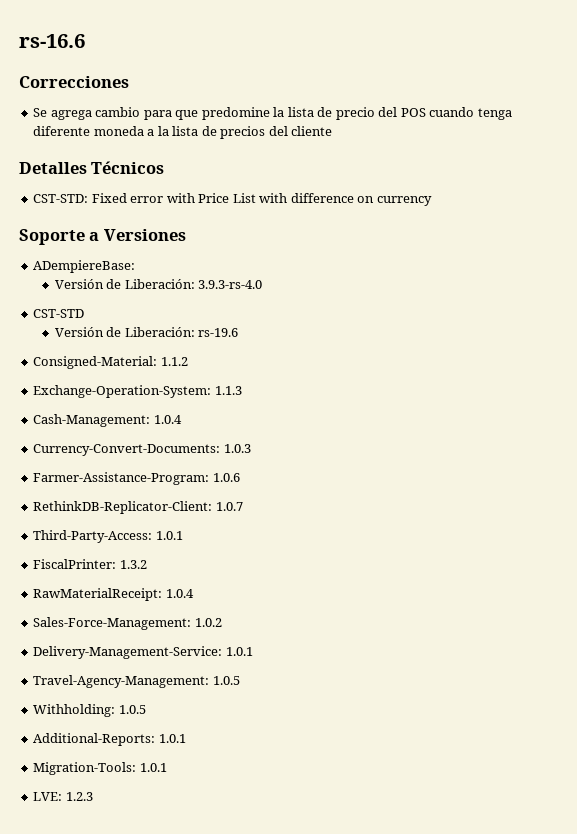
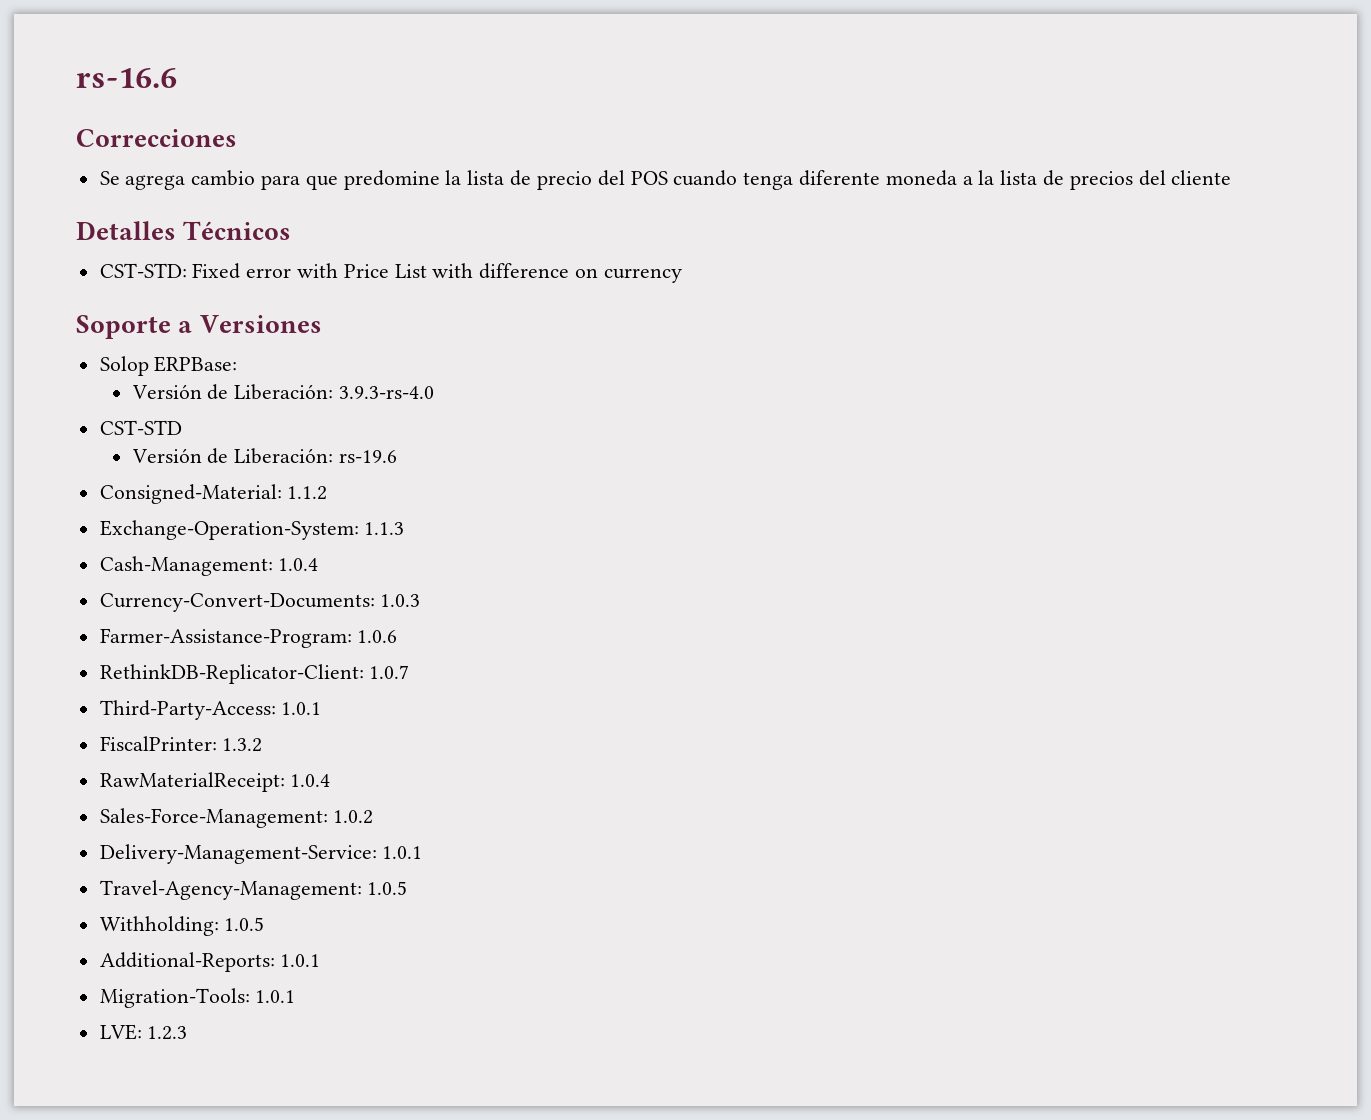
[33,260,136,273] ADempiereBase: -> [99,356,238,376] Solop ERPBase:

